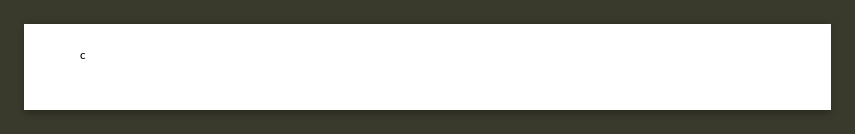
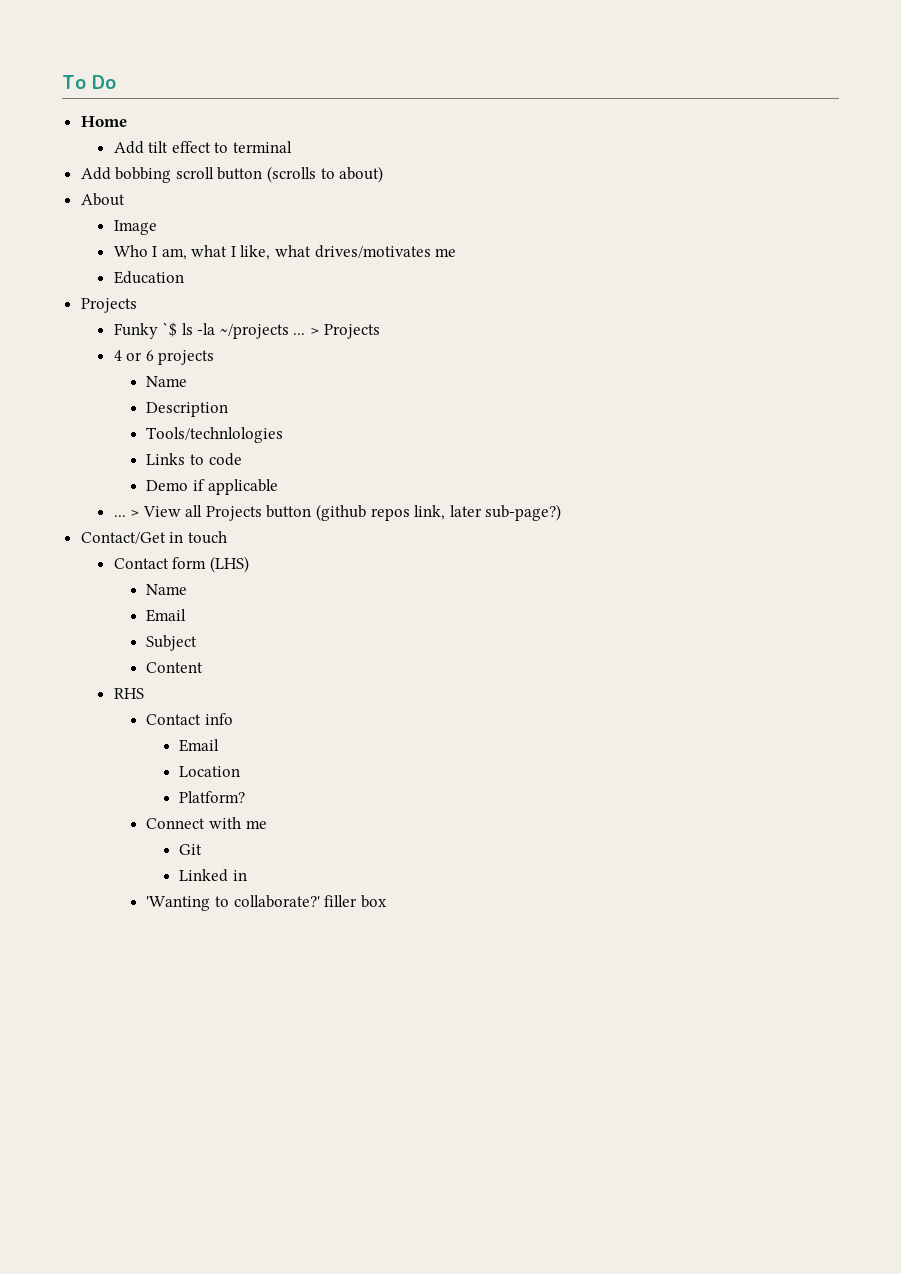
[80,53,86,59] c -> [62,75,116,89] [80,116,127,127] [113,141,292,154] [80,166,384,183] [80,193,125,206] [113,220,157,235] [113,245,457,260] [113,271,184,284] [80,298,137,313] [113,322,380,339] [113,350,215,365] [146,376,188,387] [146,402,229,417] [146,427,284,443] [146,453,242,466] [146,479,278,495] [113,504,562,521] [80,531,227,544] [113,556,249,573] [146,584,188,595] [146,609,187,622] [146,635,198,651] [146,662,204,673] [113,688,144,699] [146,713,233,725] [179,739,220,752] [179,766,241,777] [179,791,246,803] [146,817,267,829] [179,844,203,855] [179,869,247,882] [146,895,387,911] To Do // Home // Add tilt effect to terminal // Add bobbing scroll button (scrolls to about) // About // Image // Who I am, what I like, what drives/motivates me // Education // Projects // Funky `$ ls -la ~/projects ... > Projects // 4 or 6 projects // Name // Description // Tools/technlologies // Links to code // Demo if applicable // ... > View all Projects button (github repos link, later sub-page?) // Contact/Get in touch // Contact form (LHS) // Name // Email // Subject // Content // RHS // Contact info // Email // Location // Platform? // Connect with me // Git // Linked in // 'Wanting to collaborate?' filler box

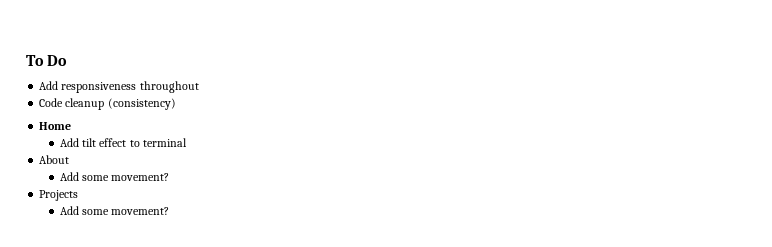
(116, 82) none -> [39,81,199,93] [39,98,176,110] // Add responsiveness throughout // Code cleanup (consistency)
[80,166,384,183] [80,193,125,206] [113,220,157,235] [113,245,457,260] [113,271,184,284] [80,298,137,313] [113,322,380,339] [113,350,215,365] [146,376,188,387] [146,402,229,417] [146,427,284,443] [146,453,242,466] [146,479,278,495] [113,504,562,521] [80,531,227,544] [113,556,249,573] [146,584,188,595] [146,609,187,622] [146,635,198,651] [146,662,204,673] [113,688,144,699] [146,713,233,725] [179,739,220,752] [179,766,241,777] [179,791,246,803] [146,817,267,829] [179,844,203,855] [179,869,247,882] [146,895,387,911] Add bobbing scroll button (scrolls to about) // About // Image // Who I am, what I like, what drives/motivates me // Education // Projects // Funky `$ ls -la ~/projects ... > Projects // 4 or 6 projects // Name // Description // Tools/technlologies // Links to code // Demo if applicable // ... > View all Projects button (github repos link, later sub-page?) // Contact/Get in touch // Contact form (LHS) // Name // Email // Subject // Content // RHS // Contact info // Email // Location // Platform? // Connect with me // Git // Linked in // 'Wanting to collaborate?' filler box -> [39,155,70,164] [59,172,170,181] [39,190,79,201] [59,206,170,215] About // Add some movement? // Projects // Add some movement?

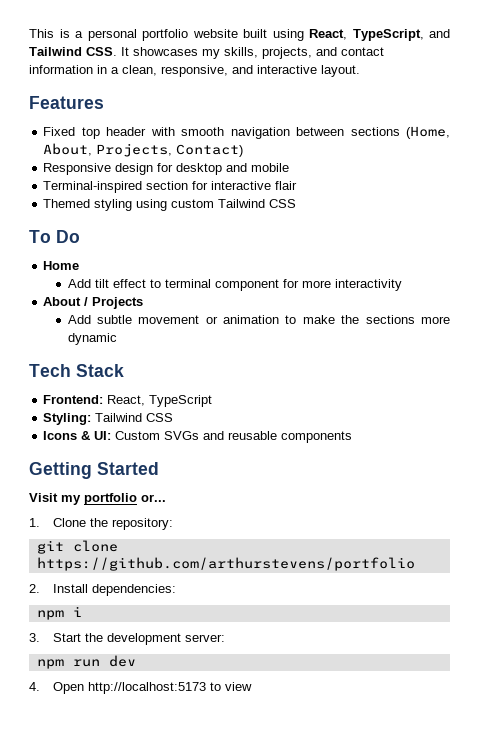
[26,55,68,66] [39,81,199,93] [39,98,176,110] To Do // Add responsiveness throughout // Code cleanup (consistency) -> [29,29,450,41] [29,47,384,59] [29,65,360,77] [29,96,104,109] [43,126,450,139] [43,143,244,157] [43,163,290,175] [43,181,298,193] [43,199,297,211] [29,230,80,243] This is a personal portfolio website built using React, TypeScript, and Tailwind CSS. It showcases my skills, projects, and contact information in a clean, responsive, and interactive layout. // Features // Fixed top header with smooth navigation between sections (Home, About, Projects, Contact) // Responsive design for desktop and mobile // Terminal-inspired section for interactive flair // Themed styling using custom Tailwind CSS // To Do
[39,155,70,164] [59,172,170,181] [39,190,79,201] [59,206,170,215] // About // Add some movement? // Projects // Add some movement? -> [214,279,402,291] [43,297,144,309] [67,315,450,324] [67,333,117,345] [29,364,124,377] [43,395,213,407] [43,413,174,425] [43,431,353,443] [29,462,159,479] [29,493,166,505] [29,518,174,530] [36,540,118,554] [36,557,415,571] [29,584,177,596] [36,606,82,620] [29,633,226,645] [36,655,136,669] [29,682,253,694] component for more interactivity // About / Projects // Add subtle movement or animation to make the sections more dynamic // Tech Stack // Frontend: React, TypeScript // Styling: Tailwind CSS // Icons & UI: Custom SVGs and reusable components // Getting Started // Visit my portfolio or... // 1. Clone the repository: // git clone https://github.com/arthurstevens/portfolio // 2. Install dependencies: // npm i // 3. Start the development server: // npm run dev // 4. Open http://localhost:5173 to view

